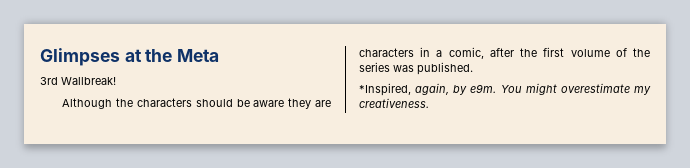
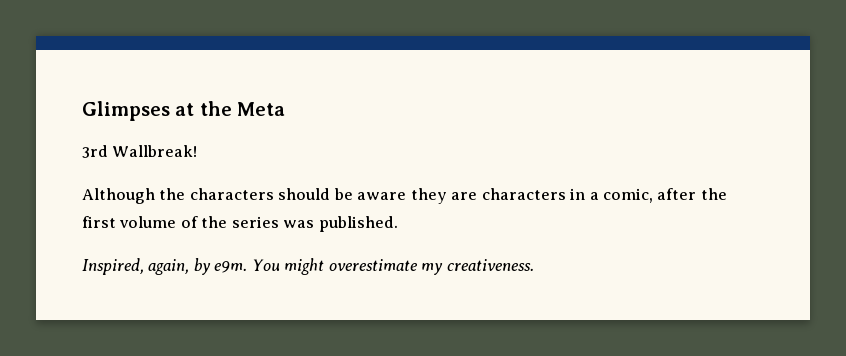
[359,83,411,96] *Inspired, -> [82,258,144,275] Inspired,

